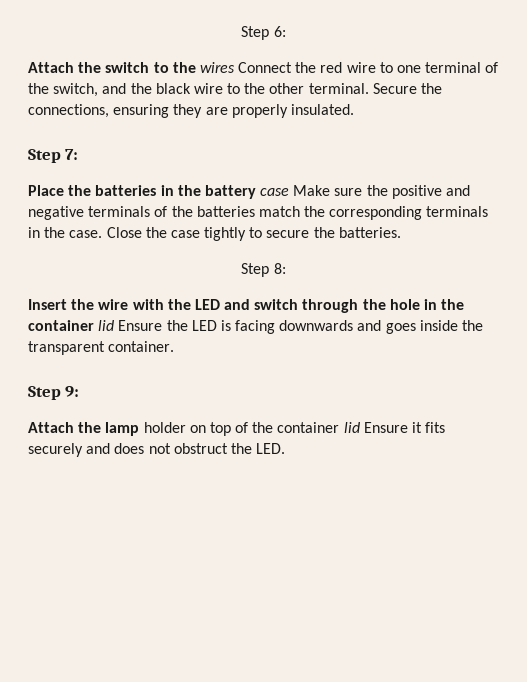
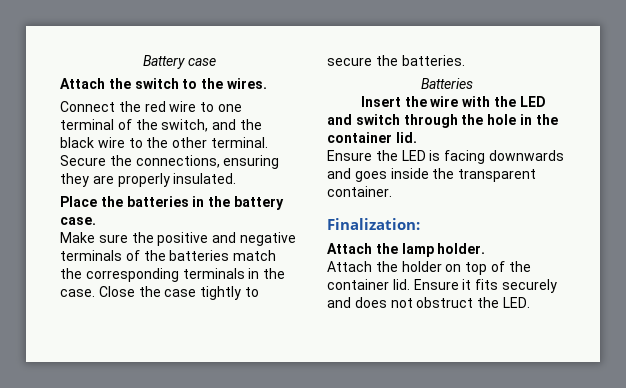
[241,26,286,40] Step 6: -> [143,55,216,69] Battery case
[199,62,235,73] wires -> [226,78,267,89] wires. //
[28,149,79,163] // Step 7: -> (237, 178) none
[260,188,290,196] case -> [60,217,96,225] case. //
[241,263,286,277] Step 8: -> [420,78,473,89] Batteries
[98,320,115,331] lid -> [395,132,417,143] lid. //
[28,386,80,400] Step 9: -> [327,218,420,230] Finalization:
(140, 429) none -> [437,243,486,254] [327,261,398,272] holder. // Attach the
[343,422,360,433] lid -> [392,279,410,290] lid.

